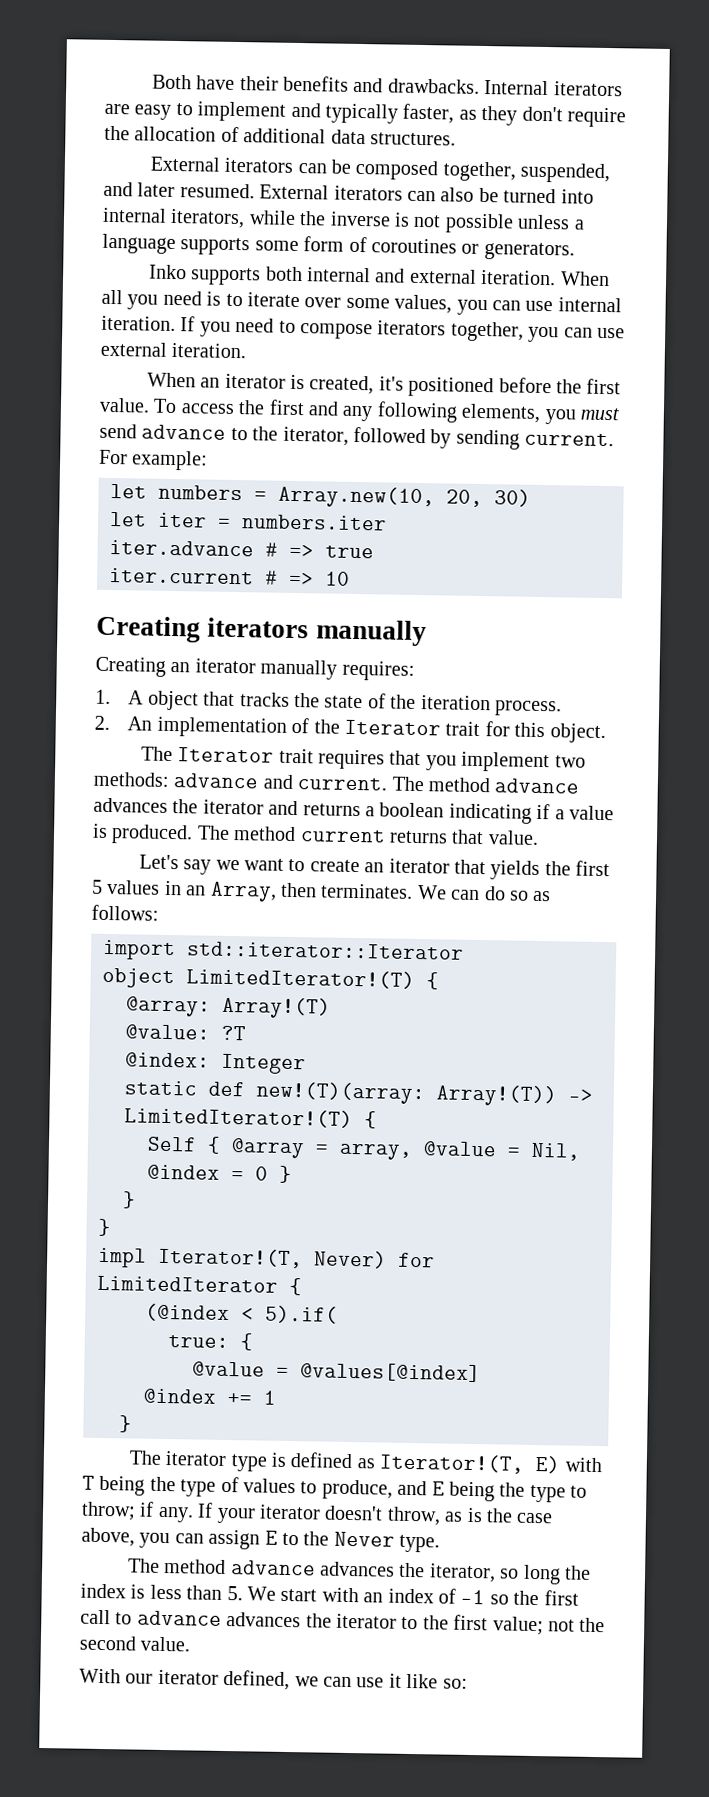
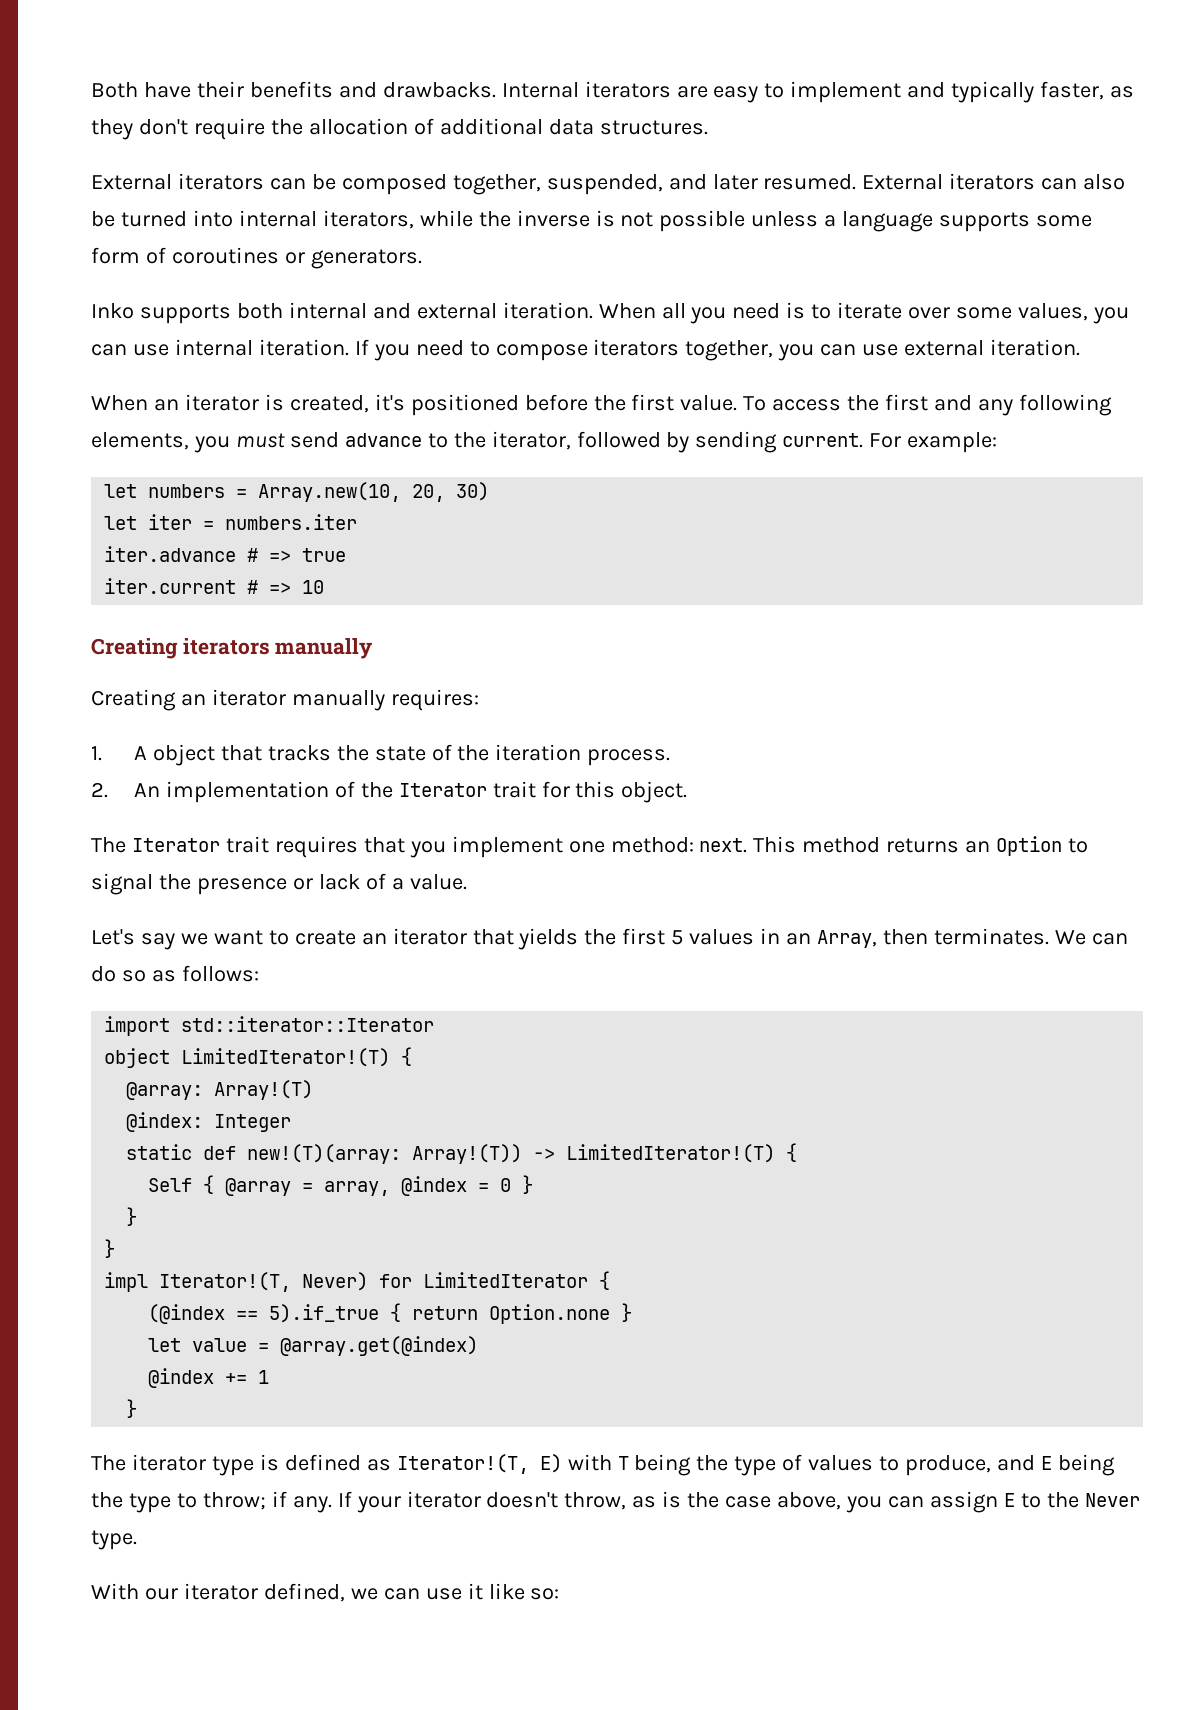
[554,755,586,768] [93,771,580,794] [93,797,614,824] [92,823,485,845] two methods: advance and current. The method advance advances the iterator and returns a boolean indicating if a value is produced. The method current returns that -> [568,836,1089,856] [91,873,404,895] one method: next. This method returns an Option to signal the presence or lack of a
[125,1024,246,1041] // @value: ?T -> (314, 1090) none
[423,1141,581,1161] @value = Nil, -> (391, 1188) none
[241,1305,338,1324] [168,1333,253,1351] [192,1361,481,1383] < 5).if( // true: { // @value = @values[@index] -> [236,1303,633,1324] [148,1336,479,1356] == 5).if_true { return Option.none } // let value = @array.get(@index)
[127,1558,591,1585] [80,1583,579,1606] [80,1609,606,1636] [79,1635,191,1652] // The method advance advances the iterator, so long the index is less than 5. We start with an index of -1 so the first call to advance advances the iterator to the first value; not the second value. -> (137, 1540) none

